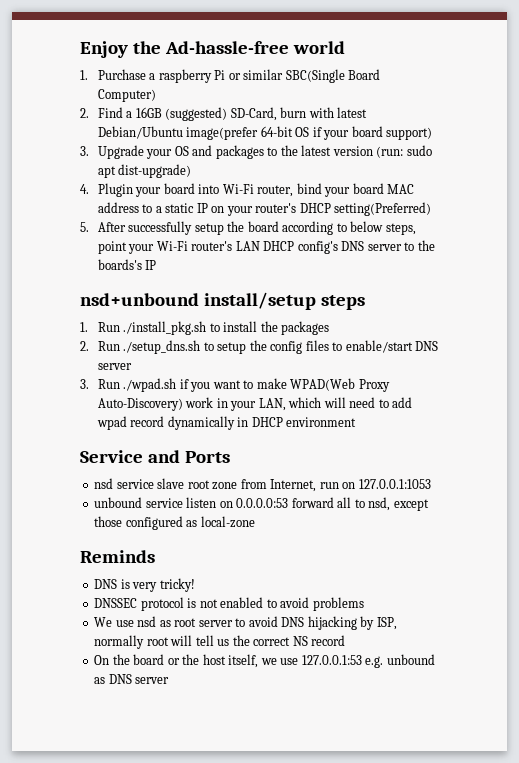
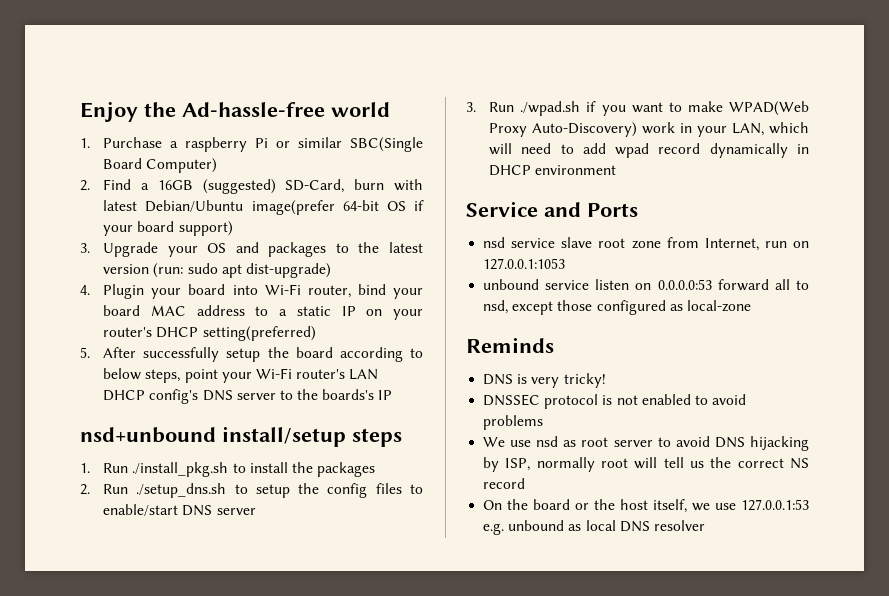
[334,202,432,216] setting(Preferred) -> [202,326,316,341] setting(preferred)
[108,674,170,684] DNS server -> [585,520,705,532] local DNS resolver

